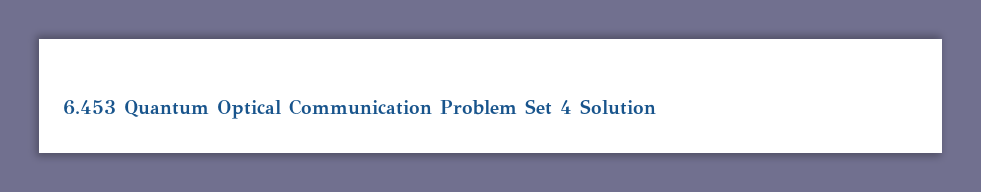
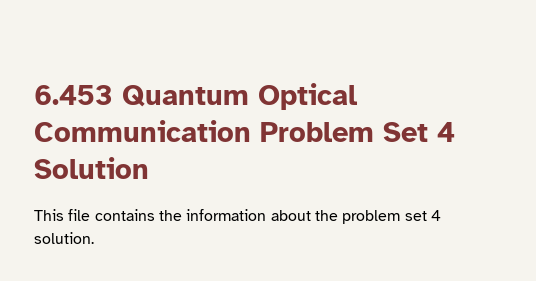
(656, 107) none -> [34,209,441,224] [34,232,94,244] // This file contains the information about the problem set 4 solution.

